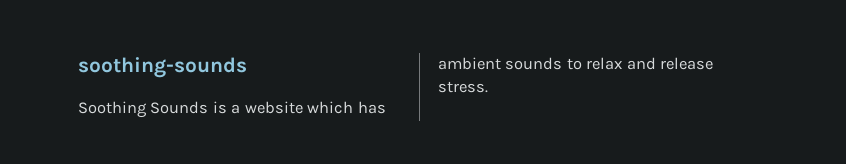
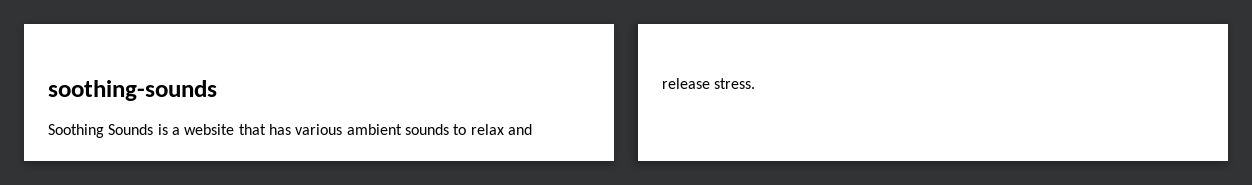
[307,101,386,114] which has -> [238,124,343,135] that has various

